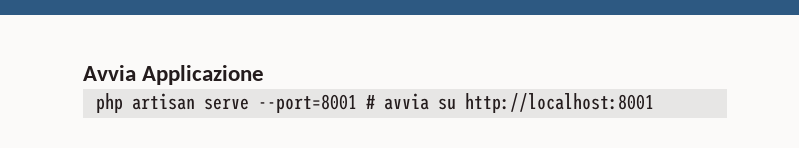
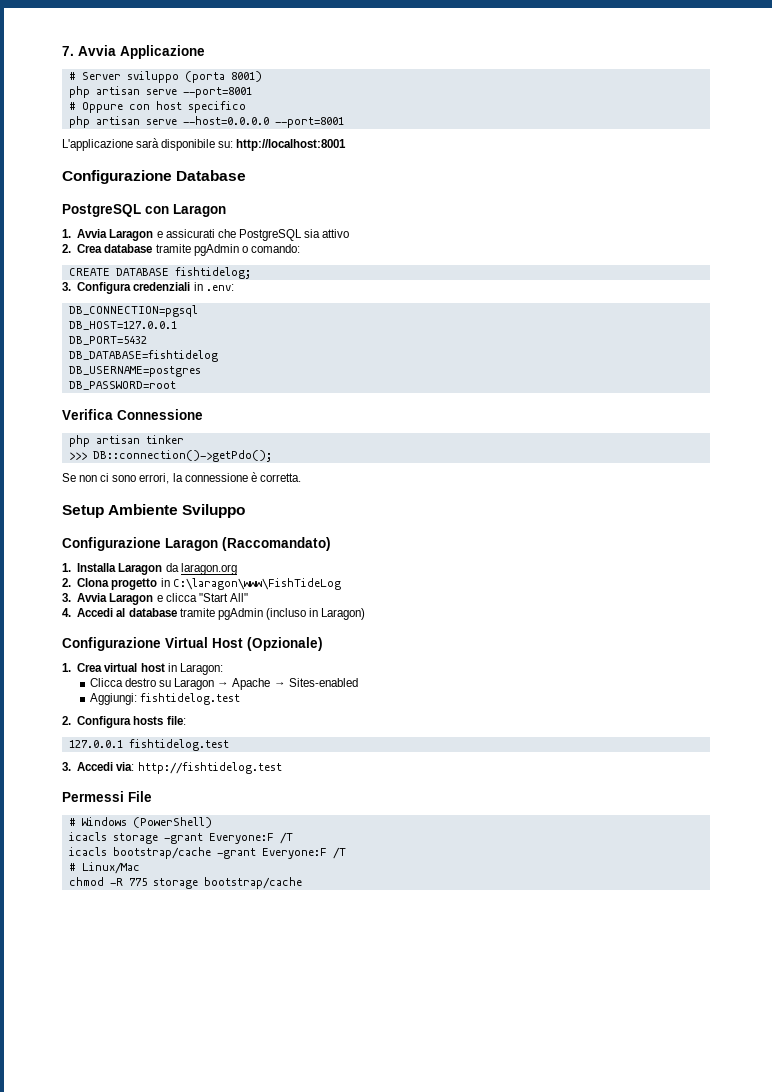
(83, 73) none -> [62,46,74,56] 7.
(265, 75) none -> [68,71,262,83] // # Server sviluppo (porta 8001)
[365,93,654,113] # avvia su http://localhost:8001 -> [68,101,246,113] [68,116,344,128] [62,138,347,151] [62,170,247,184] [62,204,226,217] [62,229,350,241] [62,244,300,256] [68,267,251,279] [62,282,234,294] [68,305,198,317] [68,321,177,330] [68,336,147,345] [68,350,218,362] [68,366,201,377] [68,381,176,390] [62,409,203,420] [68,435,184,447] [68,450,272,462] [62,472,301,484] [62,504,246,518] [62,537,331,551] [62,563,237,575] [62,578,341,590] [62,593,248,605] [62,608,366,620] [62,637,323,651] [62,663,223,675] [89,678,358,690] [89,693,241,705] [62,716,186,728] [68,739,229,751] [62,762,282,774] [62,791,152,802] [68,817,212,828] [68,832,293,844] [68,847,346,859] [68,862,140,874] [68,877,302,889] // # Oppure con host specifico // php artisan serve --host=0.0.0.0 --port=8001 // L'applicazione sarà disponibile su: http://localhost:8001 // Configurazione Database // PostgreSQL con Laragon // 1. Avvia Laragon e assicurati che PostgreSQL sia attivo // 2. Crea database tramite pgAdmin o comando: // CREATE DATABASE fishtidelog; // 3. Configura credenziali in .env: // DB_CONNECTION=pgsql // DB_HOST=127.0.0.1 // DB_PORT=5432 // DB_DATABASE=fishtidelog // DB_USERNAME=postgres // DB_PASSWORD=root // Verifica Connessione // php artisan tinker // >>> DB::connection()->getPdo(); // Se non ci sono errori, la connessione è corretta. // Setup Ambiente Sviluppo // Configurazione Laragon (Raccomandato) // 1. Installa Laragon da laragon.org // 2. Clona progetto in C:\laragon\www\FishTideLog // 3. Avvia Laragon e clicca "Start All" // 4. Accedi al database tramite pgAdmin (incluso in Laragon) // Configurazione Virtual Host (Opzionale) // 1. Crea virtual host in Laragon: // Clicca destro su Laragon → Apache → Sites-enabled // Aggiungi: fishtidelog.test // 2. Configura hosts file: // 127.0.0.1 fishtidelog.test // 3. Accedi via: http://fishtidelog.test // Permessi File // # Windows (PowerShell) // icacls storage -grant Everyone:F /T // icacls bootstrap/cache -grant Everyone:F /T // # Linux/Mac // chmod -R 775 storage bootstrap/cache

